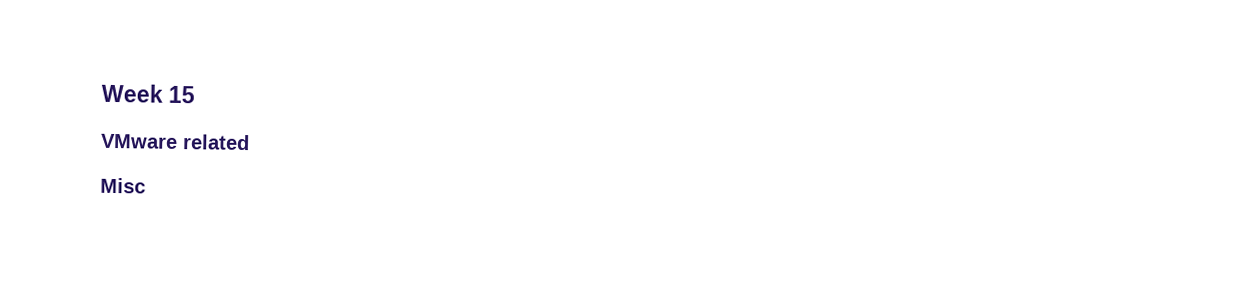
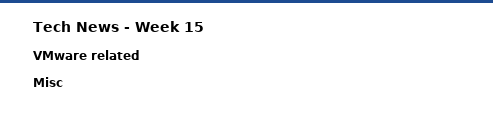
(101, 93) none -> [33,21,130,32] Tech News -

